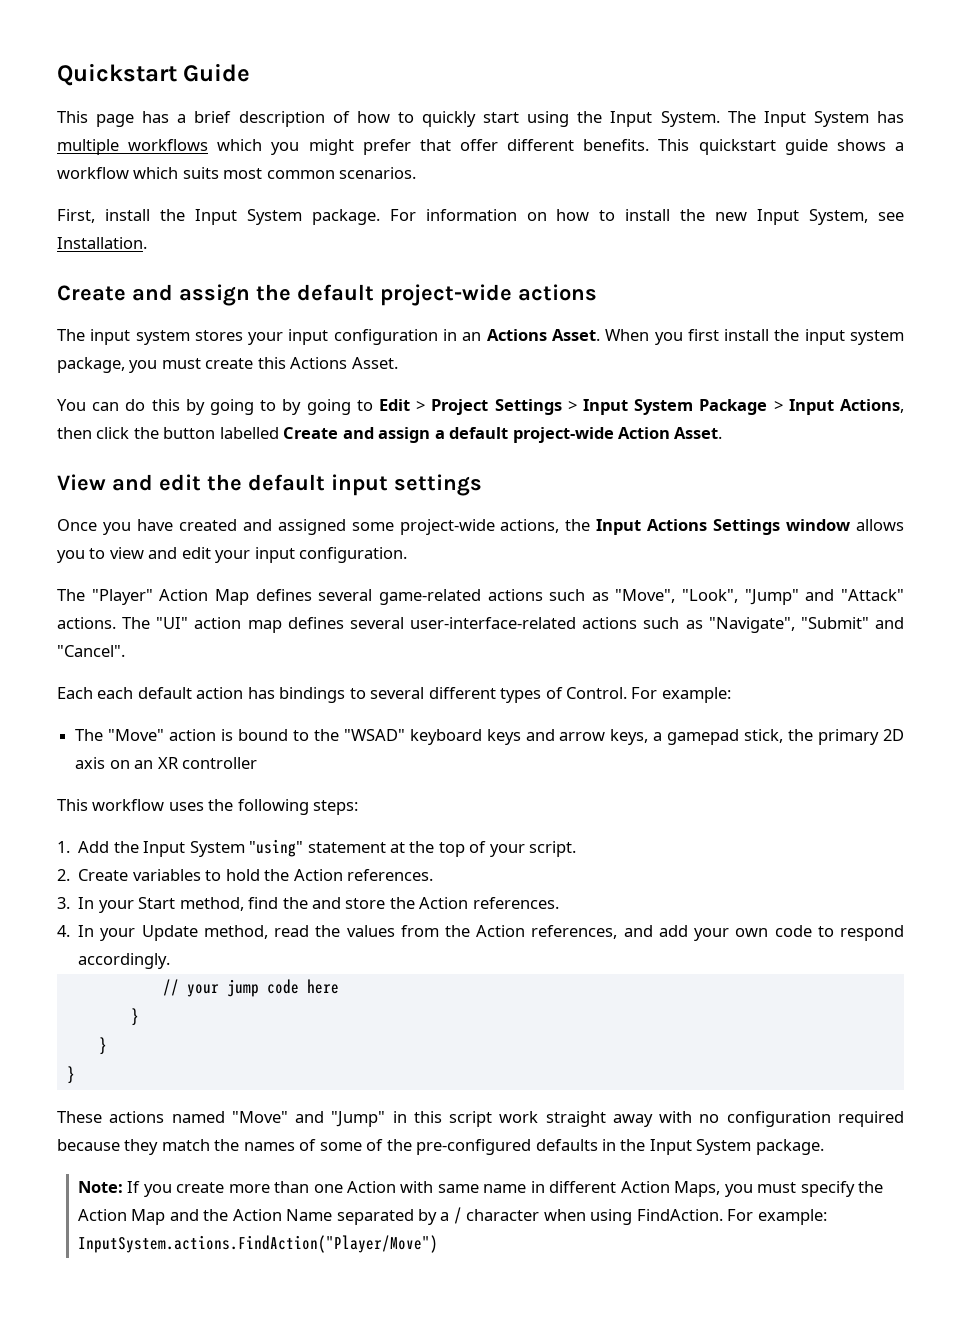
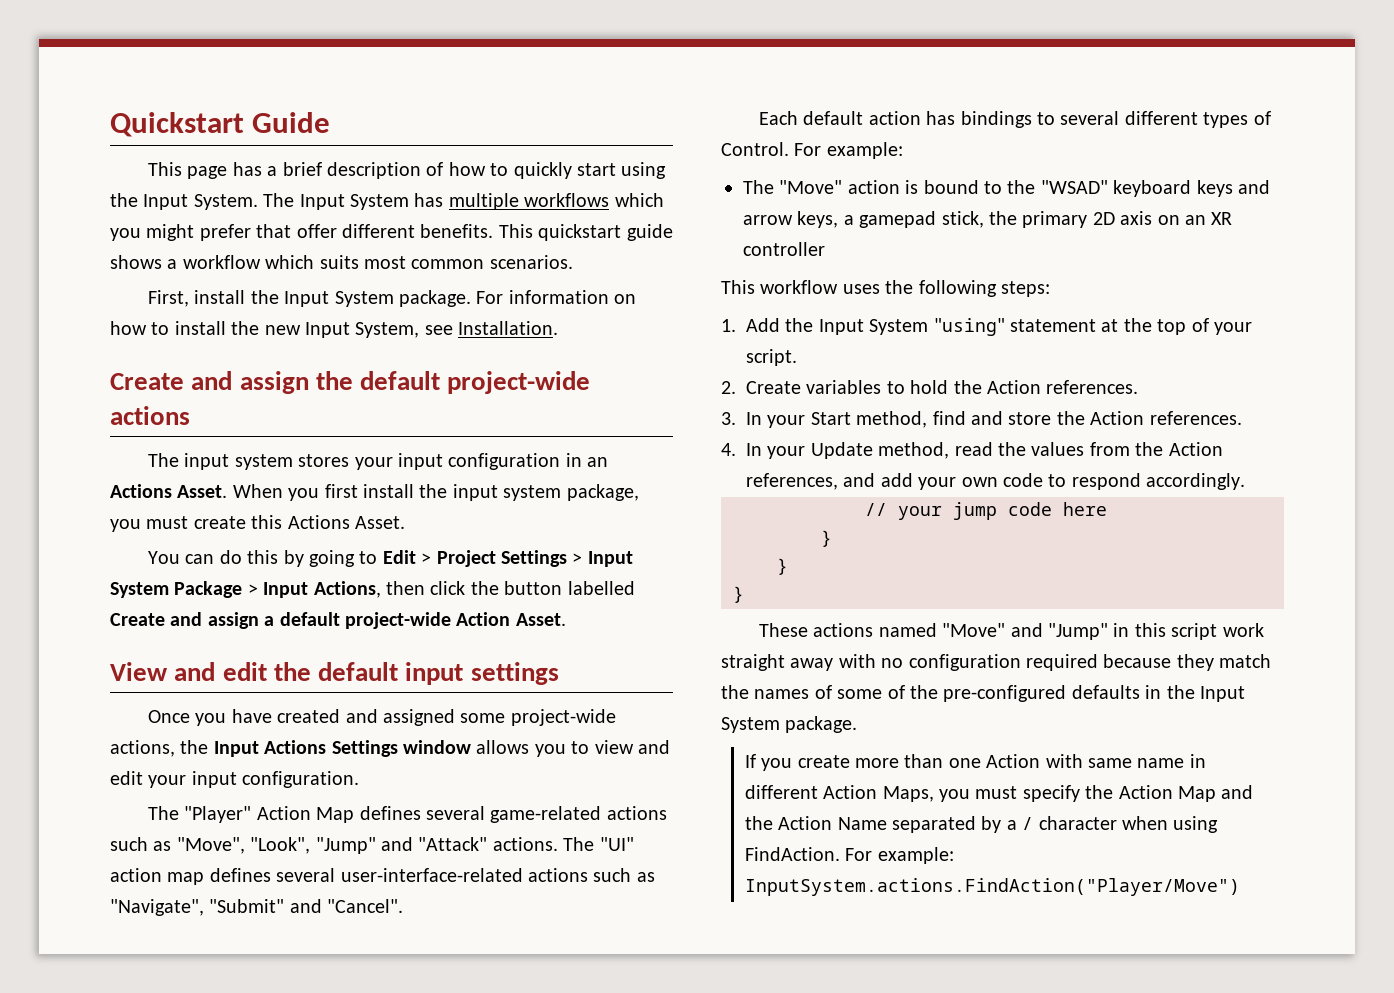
[282,399,373,415] by going to -> (378, 557) none
[97,687,134,699] each -> (799, 118) none
[282,897,308,909] the -> (966, 418) none
[77,1181,123,1193] Note: -> (858, 724) none

